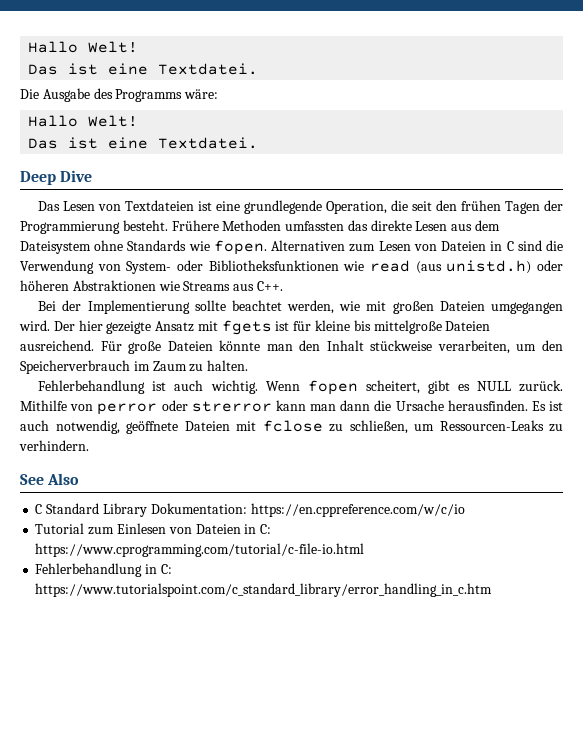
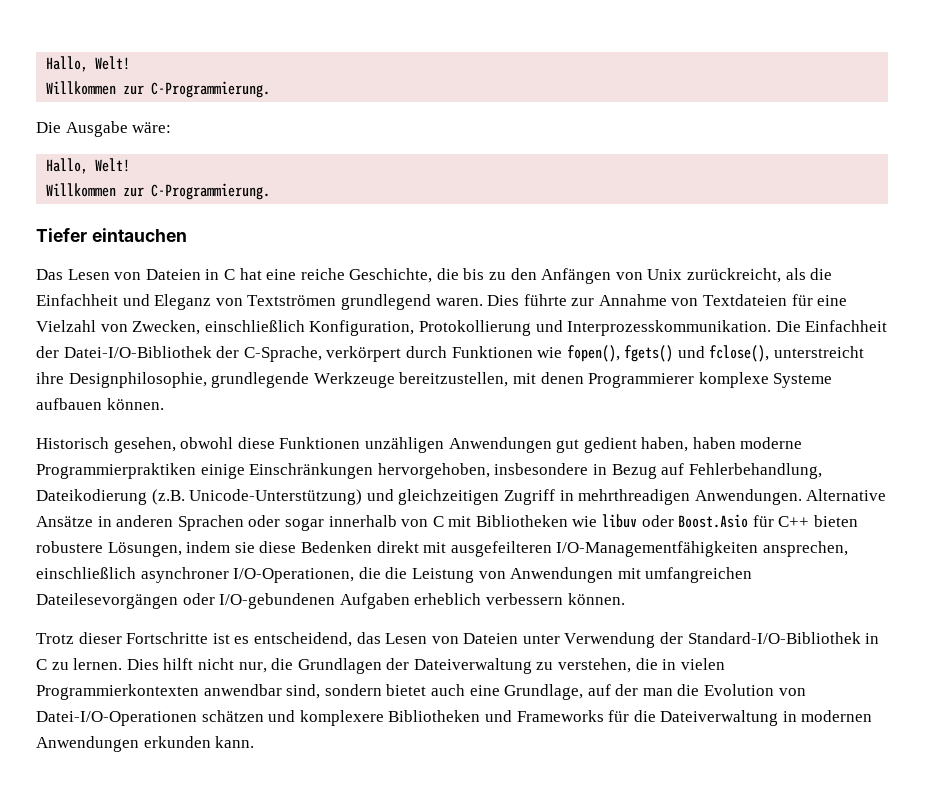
[28,41,139,53] [28,63,259,75] Hallo Welt! // Das ist eine Textdatei. -> [46,56,131,72] [46,81,271,98] Hallo, Welt! // Willkommen zur C-Programmierung.
[93,88,183,102] des Programms -> (128, 129) none
[28,115,139,127] [28,137,259,149] [20,170,93,185] [38,200,563,214] [20,220,501,234] [20,240,563,255] [20,260,563,274] [20,280,283,291] [38,300,563,314] [19,320,491,335] [20,340,563,354] [20,360,249,374] [38,380,564,395] [20,400,563,415] [20,420,563,434] [19,440,89,451] [20,473,80,485] [35,503,465,517] [35,523,272,535] [35,543,365,557] [35,563,172,577] [35,583,493,597] Hallo Welt! // Das ist eine Textdatei. // Deep Dive // Das Lesen von Textdateien ist eine grundlegende Operation, die seit den frühen Tagen der Programmierung besteht. Frühere Methoden umfassten das direkte Lesen aus dem Dateisystem ohne Standards wie fopen. Alternativen zum Lesen von Dateien in C sind die Verwendung von System- oder Bibliotheksfunktionen wie read (aus unistd.h) oder höheren Abstraktionen wie Streams aus C++. // Bei der Implementierung sollte beachtet werden, wie mit großen Dateien umgegangen wird. Der hier gezeigte Ansatz mit fgets ist für kleine bis mittelgroße Dateien ausreichend. Für große Dateien könnte man den Inhalt stückweise verarbeiten, um den Speicherverbrauch im Zaum zu halten. // Fehlerbehandlung ist auch wichtig. Wenn fopen scheitert, gibt es NULL zurück. Mithilfe von perror oder strerror kann man dann die Ursache herausfinden. Es ist auch notwendig, geöffnete Dateien mit fclose zu schließen, um Ressourcen-Leaks zu verhindern. // See Also // C Standard Library Dokumentation: https://en.cppreference.com/w/c/io // Tutorial zum Einlesen von Dateien in C: https://www.cprogramming.com/tutorial/c-file-io.html // Fehlerbehandlung in C: https://www.tutorialspoint.com/c_standard_library/error_handling_in_c.htm -> [46,158,131,174] [46,183,271,200] [36,228,187,242] [36,268,833,284] [36,294,848,310] [36,320,888,336] [36,345,865,362] [36,372,833,388] [36,398,164,410] [36,437,803,453] [36,463,822,479] [36,489,887,505] [36,514,859,531] [36,541,848,557] [36,567,753,583] [36,593,625,609] [36,632,880,648] [36,658,725,674] [36,684,806,700] [36,710,873,726] [36,736,255,752] Hallo, Welt! // Willkommen zur C-Programmierung. // Tiefer eintauchen // Das Lesen von Dateien in C hat eine reiche Geschichte, die bis zu den Anfängen von Unix zurückreicht, als die Einfachheit und Eleganz von Textströmen grundlegend waren. Dies führte zur Annahme von Textdateien für eine Vielzahl von Zwecken, einschließlich Konfiguration, Protokollierung und Interprozesskommunikation. Die Einfachheit der Datei-I/O-Bibliothek der C-Sprache, verkörpert durch Funktionen wie fopen(), fgets() und fclose(), unterstreicht ihre Designphilosophie, grundlegende Werkzeuge bereitzustellen, mit denen Programmierer komplexe Systeme aufbauen können. // Historisch gesehen, obwohl diese Funktionen unzähligen Anwendungen gut gedient haben, haben moderne Programmierpraktiken einige Einschränkungen hervorgehoben, insbesondere in Bezug auf Fehlerbehandlung, Dateikodierung (z.B. Unicode-Unterstützung) und gleichzeitigen Zugriff in mehrthreadigen Anwendungen. Alternative Ansätze in anderen Sprachen oder sogar innerhalb von C mit Bibliotheken wie libuv oder Boost.Asio für C++ bieten robustere Lösungen, indem sie diese Bedenken direkt mit ausgefeilteren I/O-Managementfähigkeiten ansprechen, einschließlich asynchroner I/O-Operationen, die die Leistung von Anwendungen mit umfangreichen Dateilesevorgängen oder I/O-gebundenen Aufgaben erheblich verbessern können. // Trotz dieser Fortschritte ist es entscheidend, das Lesen von Dateien unter Verwendung der Standard-I/O-Bibliothek in C zu lernen. Dies hilft nicht nur, die Grundlagen der Dateiverwaltung zu verstehen, die in vielen Programmierkontexten anwendbar sind, sondern bietet auch eine Grundlage, auf der man die Evolution von Datei-I/O-Operationen schätzen und komplexere Bibliotheken und Frameworks für die Dateiverwaltung in modernen Anwendungen erkunden kann.

